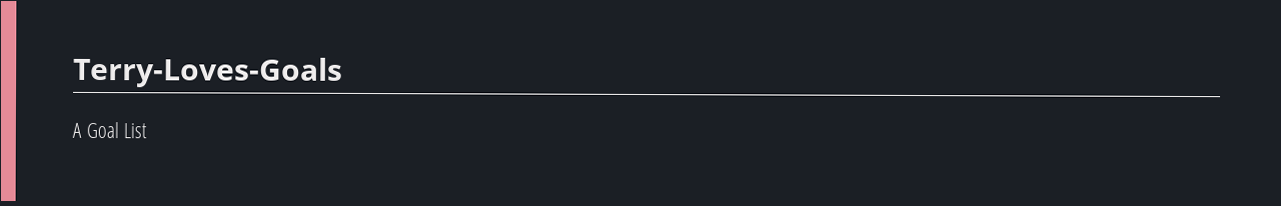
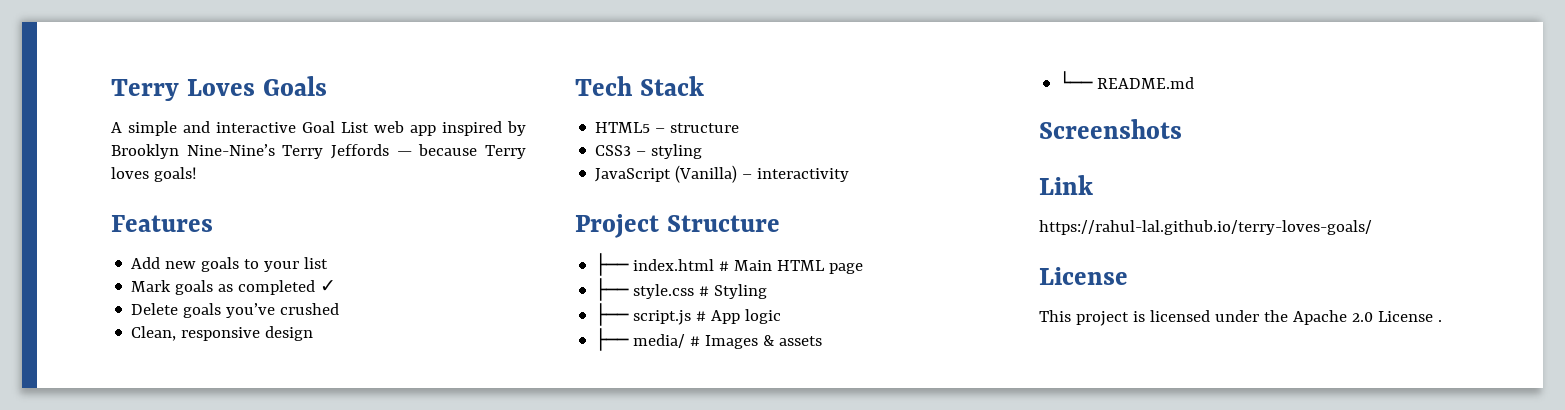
[73,56,343,88] [72,121,148,139] Terry-Loves-Goals // A Goal List -> [111,76,327,101] [111,121,526,136] [111,144,527,159] [111,167,197,182] [111,215,213,232] [131,257,329,272] [131,280,337,295] [131,303,340,318] [131,326,314,341] [575,76,704,96] [595,122,740,133] [595,144,703,159] [595,165,850,183] [575,214,780,238] [595,253,864,276] [595,278,768,301] [595,303,782,326] [595,328,823,351] [1059,71,1195,89] [1039,119,1182,139] [1039,175,1093,195] [1039,220,1372,235] [1039,267,1128,285] [1039,310,1442,326] Terry Loves Goals // A simple and interactive Goal List web app inspired by Brooklyn Nine-Nine’s Terry Jeffords — because Terry loves goals! // Features // Add new goals to your list // Mark goals as completed ✓ // Delete goals you’ve crushed // Clean, responsive design // Tech Stack // HTML5 – structure // CSS3 – styling // JavaScript (Vanilla) – interactivity // Project Structure // ├── index.html # Main HTML page // ├── style.css # Styling // ├── script.js # App logic // ├── media/ # Images & assets // └── README.md // Screenshots // Link // https://rahul-lal.github.io/terry-loves-goals/ // License // This project is licensed under the Apache 2.0 License .

